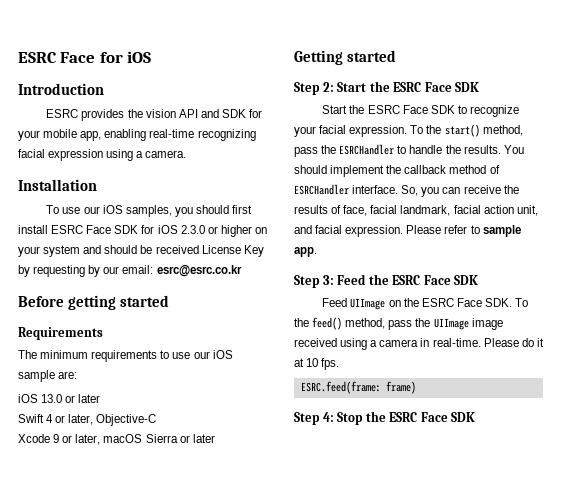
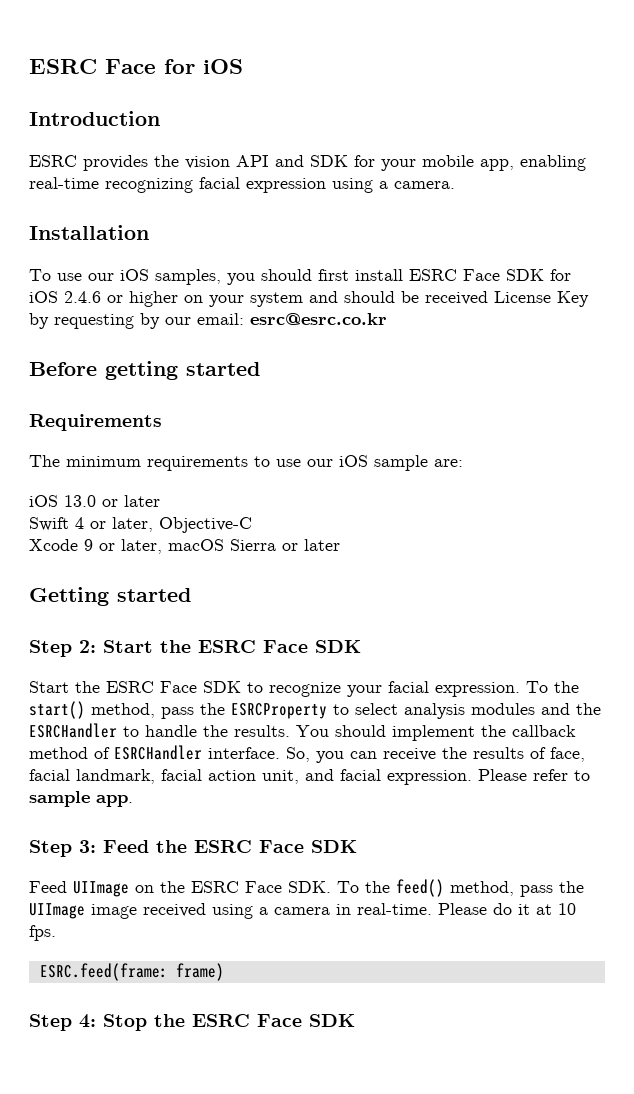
[180,225,205,234] 2.3.0 -> [64,291,101,303] 2.4.6
(337, 149) none -> [231,703,601,719] ESRCProperty to select analysis modules and the

